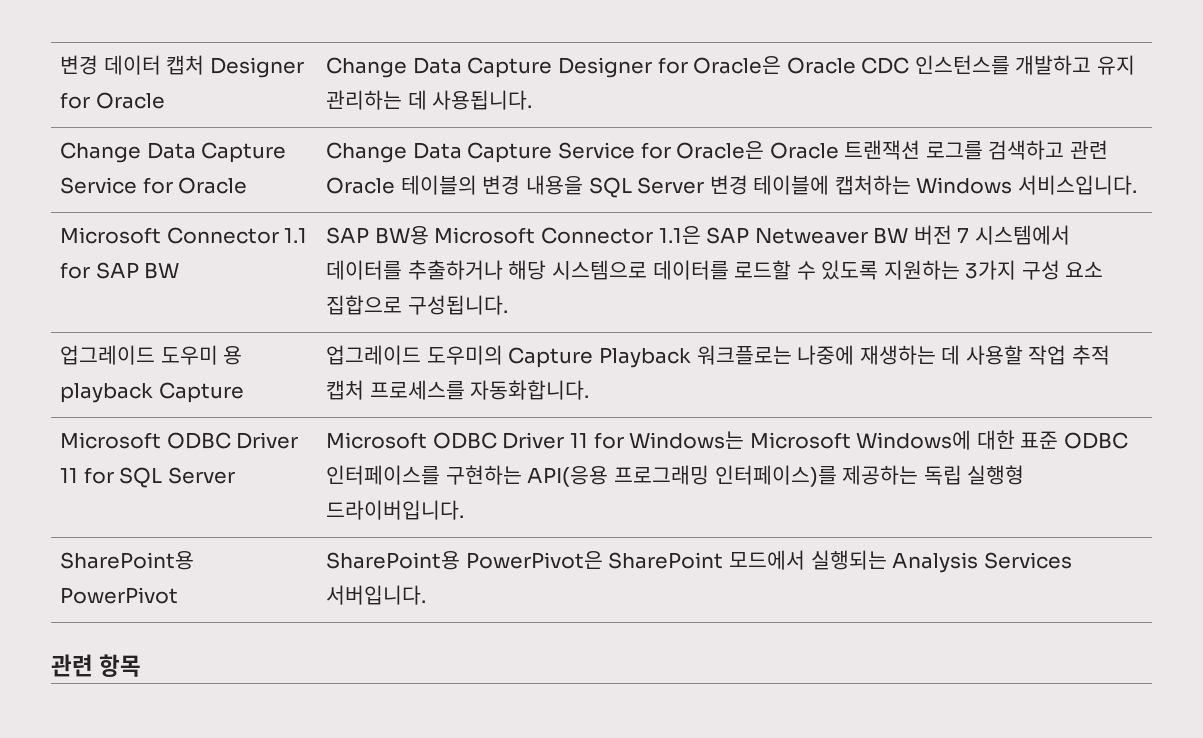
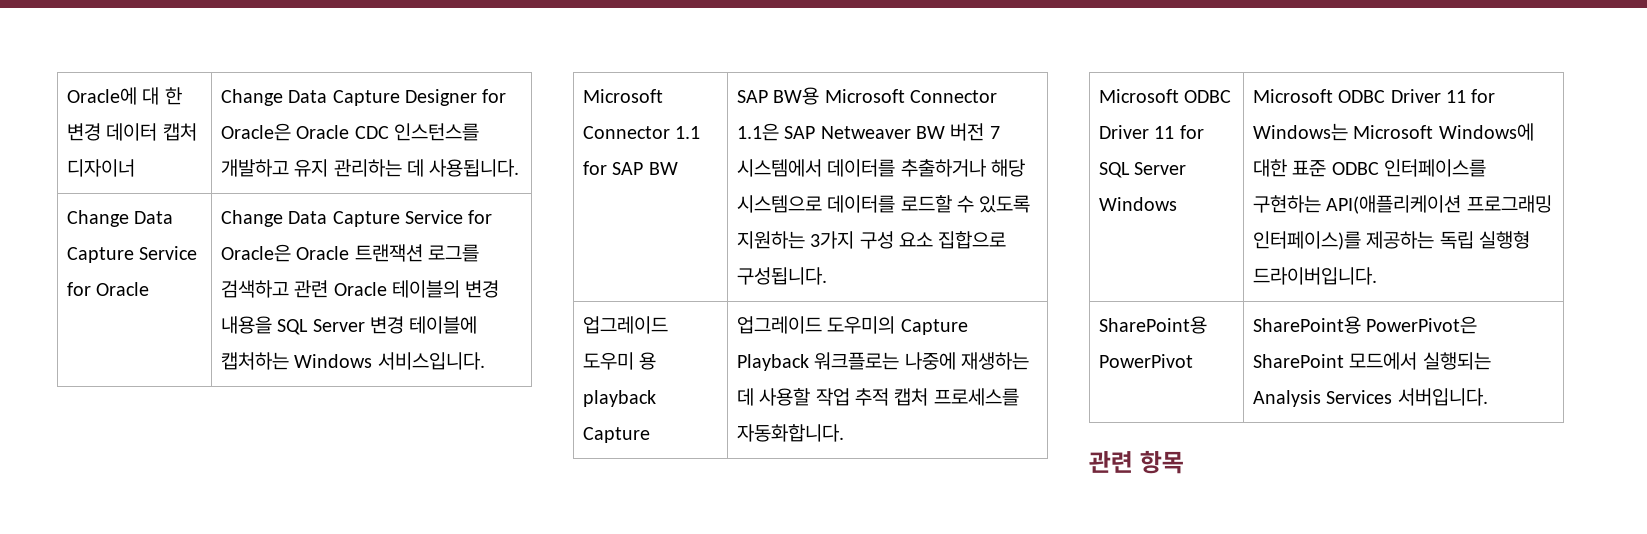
[60,55,304,78] [60,92,165,109] 변경 데이터 캡처 Designer for Oracle -> [66,87,182,105] [66,123,197,141] [66,159,135,177] Oracle에 대 한 변경 데이터 캡처 디자이너
(235, 475) none -> [1098,197,1177,211] Windows
[527,466,609,487] API(응용 -> [1326,195,1462,214] API(애플리케이션

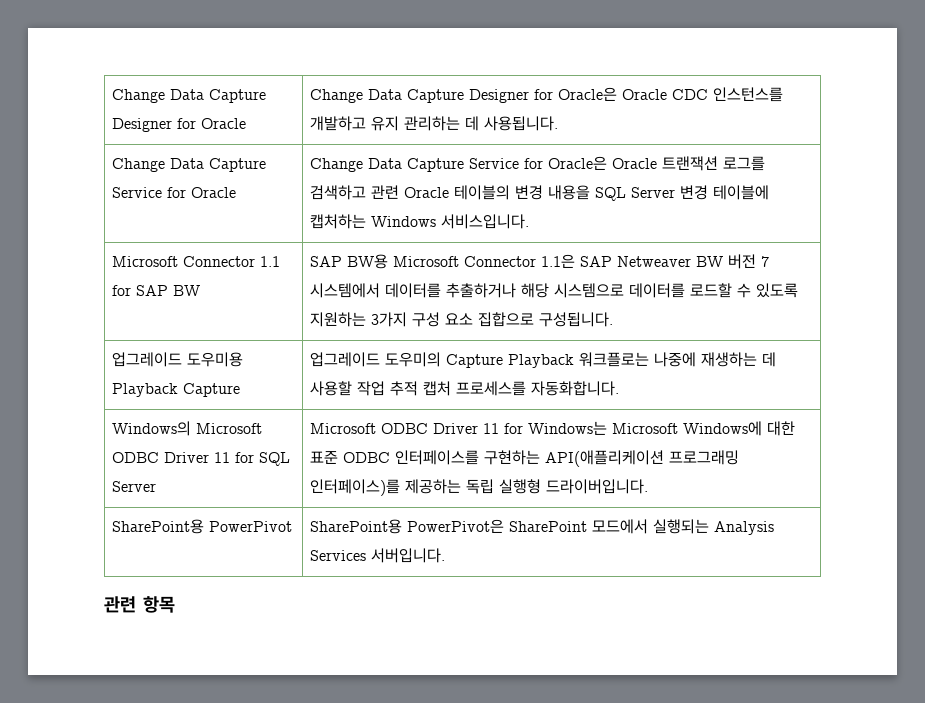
[66,87,182,105] [66,123,197,141] [66,159,135,177] Oracle에 대 한 변경 데이터 캡처 디자이너 -> [111,89,266,103] [111,118,246,132] Change Data Capture Designer for Oracle
[582,352,657,370] [582,390,656,407] 도우미 용 playback -> [186,352,243,367] [111,383,178,397] 도우미용 Playback
(844, 433) none -> [111,421,191,436] Windows의
[1098,197,1177,211] Windows -> (156, 486) none

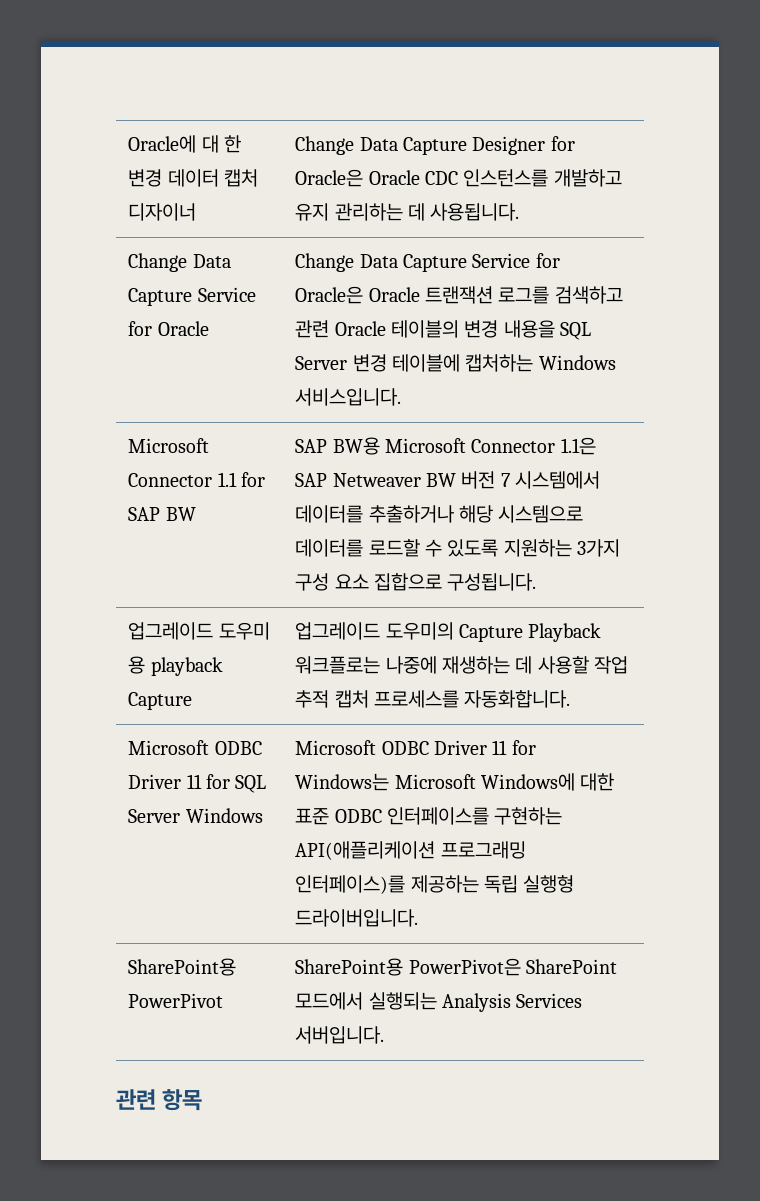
[111,89,266,103] [111,118,246,132] Change Data Capture Designer for Oracle -> [128,135,242,153] [128,169,259,187] [128,203,197,221] Oracle에 대 한 변경 데이터 캡처 디자이너
[186,352,243,367] [111,383,178,397] 도우미용 Playback -> [218,622,270,640] [128,656,223,676] 도우미 용 playback
[111,421,191,436] Windows의 -> (571, 699) none
(156, 486) none -> [185,808,263,823] Windows

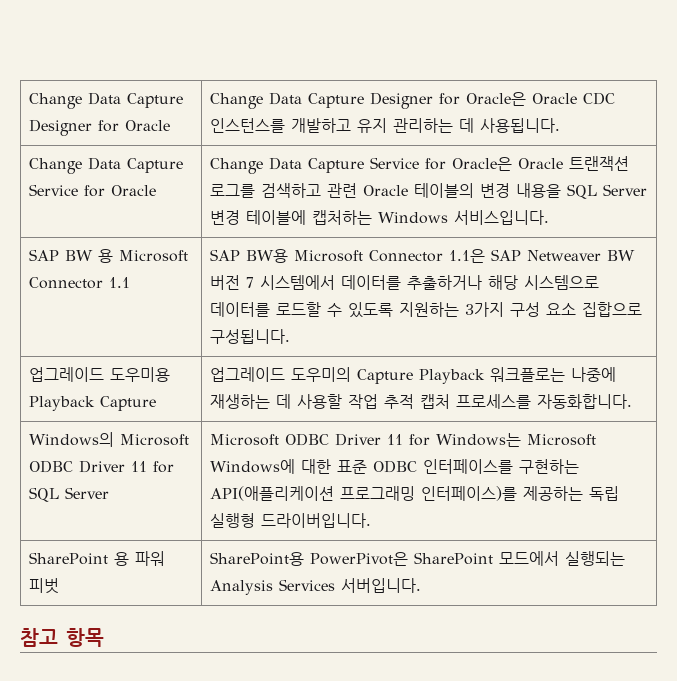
[128,135,242,153] [128,169,259,187] [128,203,197,221] Oracle에 대 한 변경 데이터 캡처 디자이너 -> [28,92,183,109] [28,119,170,136] Change Data Capture Designer for Oracle
(402, 397) none -> [28,249,113,263] SAP BW 용
[241,472,266,487] [128,507,196,521] for SAP BW -> (130, 282) none
[218,622,270,640] [128,656,223,676] 도우미 용 playback -> [109,367,170,382] [28,396,95,411] 도우미용 Playback
(571, 699) none -> [28,432,114,447] Windows의
[185,808,263,823] Windows -> (109, 493) none
[128,958,237,976] [128,993,224,1008] SharePoint용 PowerPivot -> [28,551,165,566] [28,578,59,594] SharePoint 용 파워 피벗
[116,1089,156,1110] 관련 -> [20,628,58,647] 참고

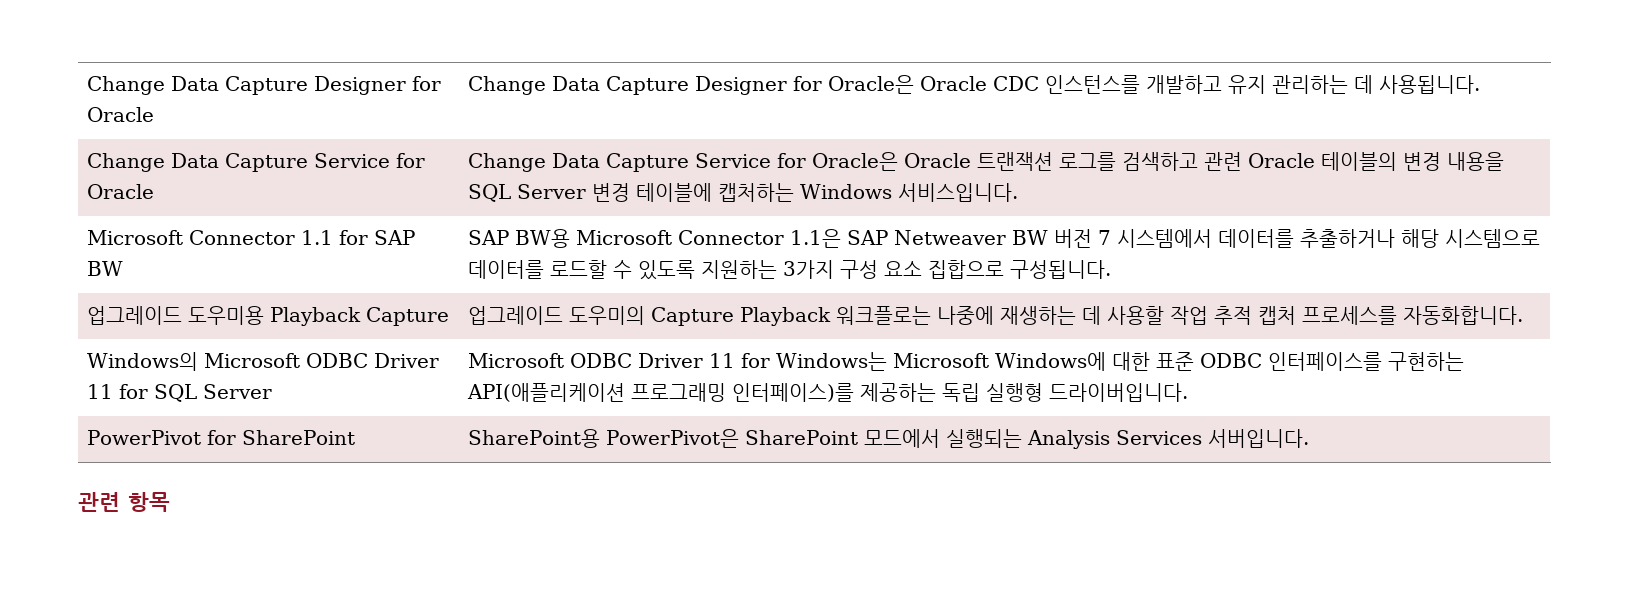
[28,249,113,263] SAP BW 용 -> (1018, 192) none
(130, 282) none -> [338,230,415,245] [86,261,123,276] for SAP BW
[28,551,165,566] [28,578,59,594] SharePoint 용 파워 피벗 -> [86,430,355,445] PowerPivot for SharePoint
[20,628,58,647] 참고 -> [78,492,120,512] 관련

